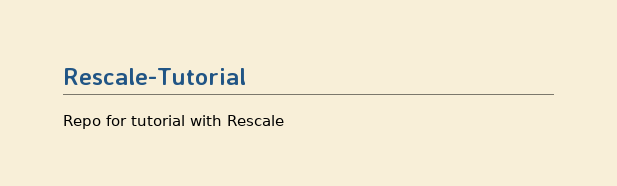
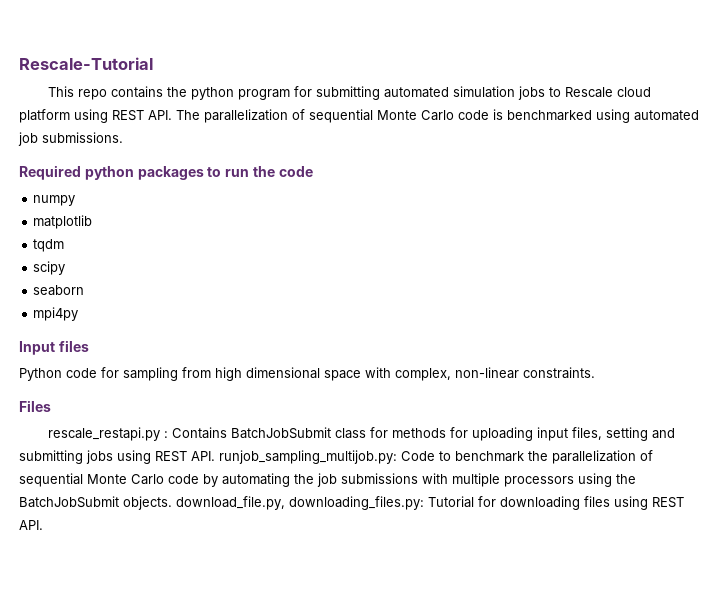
[63,115,284,129] Repo for tutorial with Rescale -> [47,86,651,100] [19,109,699,123] [18,132,123,146] [19,165,313,180] [33,195,76,206] [33,215,93,229] [33,239,65,252] [33,261,66,275] [33,285,85,296] [33,307,79,321] [19,340,89,355] [19,367,595,381] [19,400,51,412] [47,427,675,441] [19,450,653,464] [19,473,636,487] [19,496,684,510] [19,520,43,530] This repo contains the python program for submitting automated simulation jobs to Rescale cloud platform using REST API. The parallelization of sequential Monte Carlo code is benchmarked using automated job submissions. // Required python packages to run the code // numpy // matplotlib // tqdm // scipy // seaborn // mpi4py // Input files // Python code for sampling from high dimensional space with complex, non-linear constraints. // Files // rescale_restapi.py : Contains BatchJobSubmit class for methods for uploading input files, setting and submitting jobs using REST API. runjob_sampling_multijob.py: Code to benchmark the parallelization of sequential Monte Carlo code by automating the job submissions with multiple processors using the BatchJobSubmit objects. download_file.py, downloading_files.py: Tutorial for downloading files using REST API.

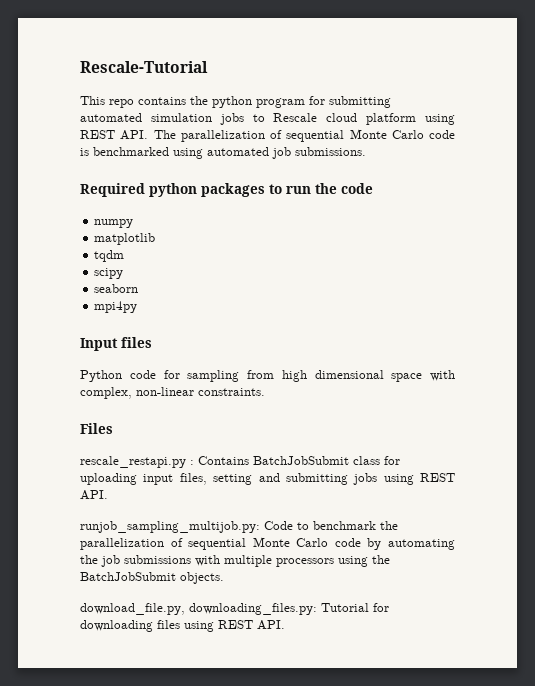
[391,427,468,438] methods for -> (400, 460) none
(215, 456) none -> (108, 495) //
(172, 503) none -> (224, 578) //

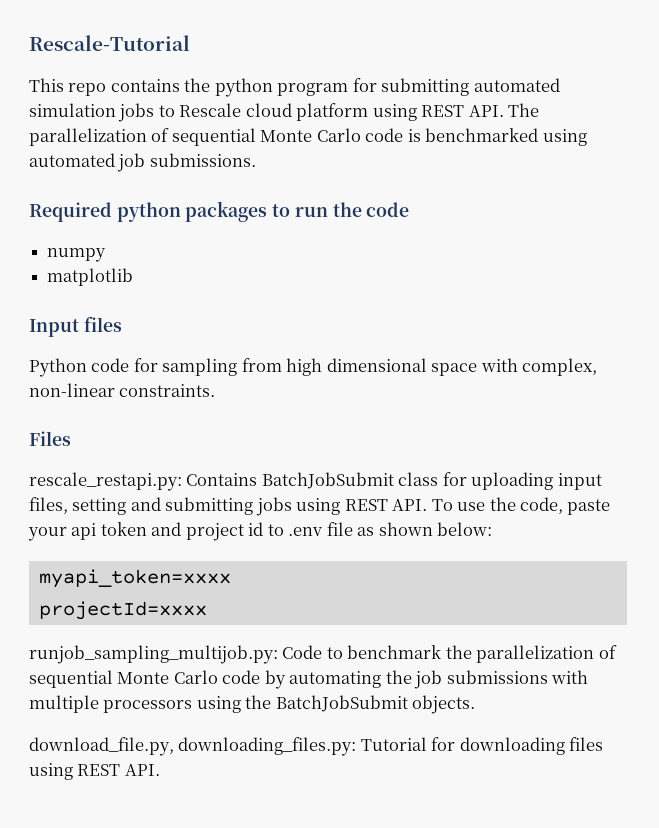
[94,250,125,262] [94,268,124,279] [94,284,139,293] [94,301,138,313] // tqdm // scipy // seaborn // mpi4py -> (134, 277) none
[80,456,194,468] rescale_restapi.py : -> [29,472,182,491] rescale_restapi.py:
(108, 495) none -> [431,497,611,515] [28,522,493,541] [38,569,231,588] [38,601,207,620] To use the code, paste your api token and project id to .env file as shown below: // myapi_token=xxxx // projectId=xxxx

